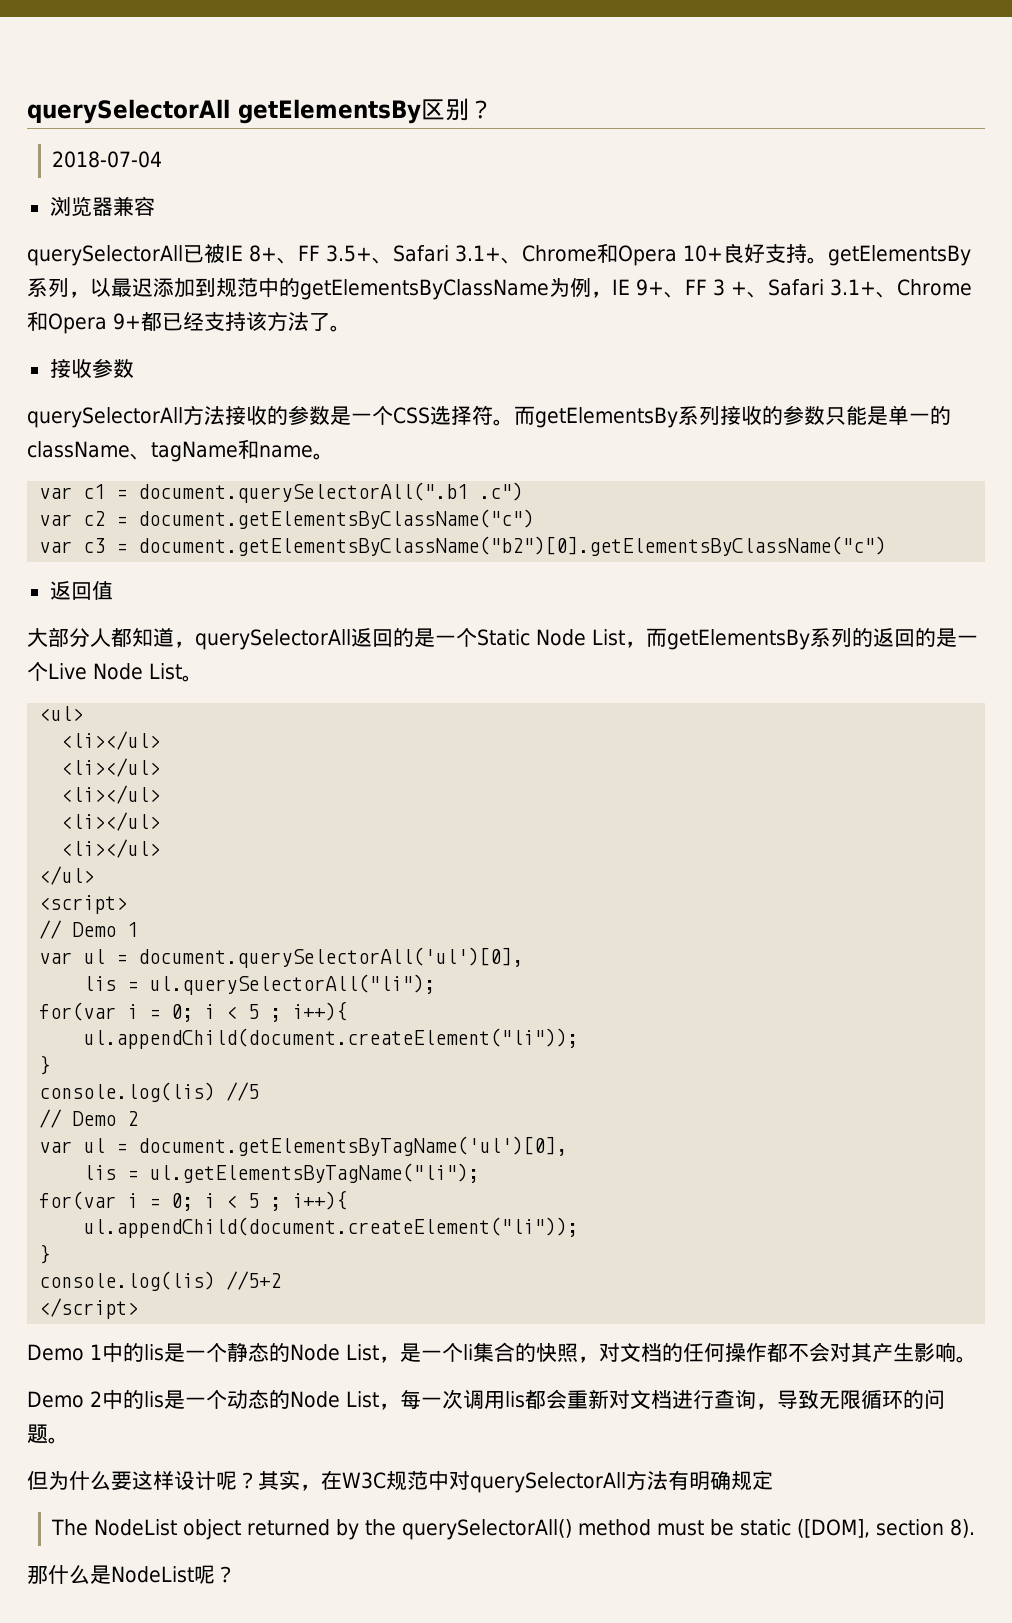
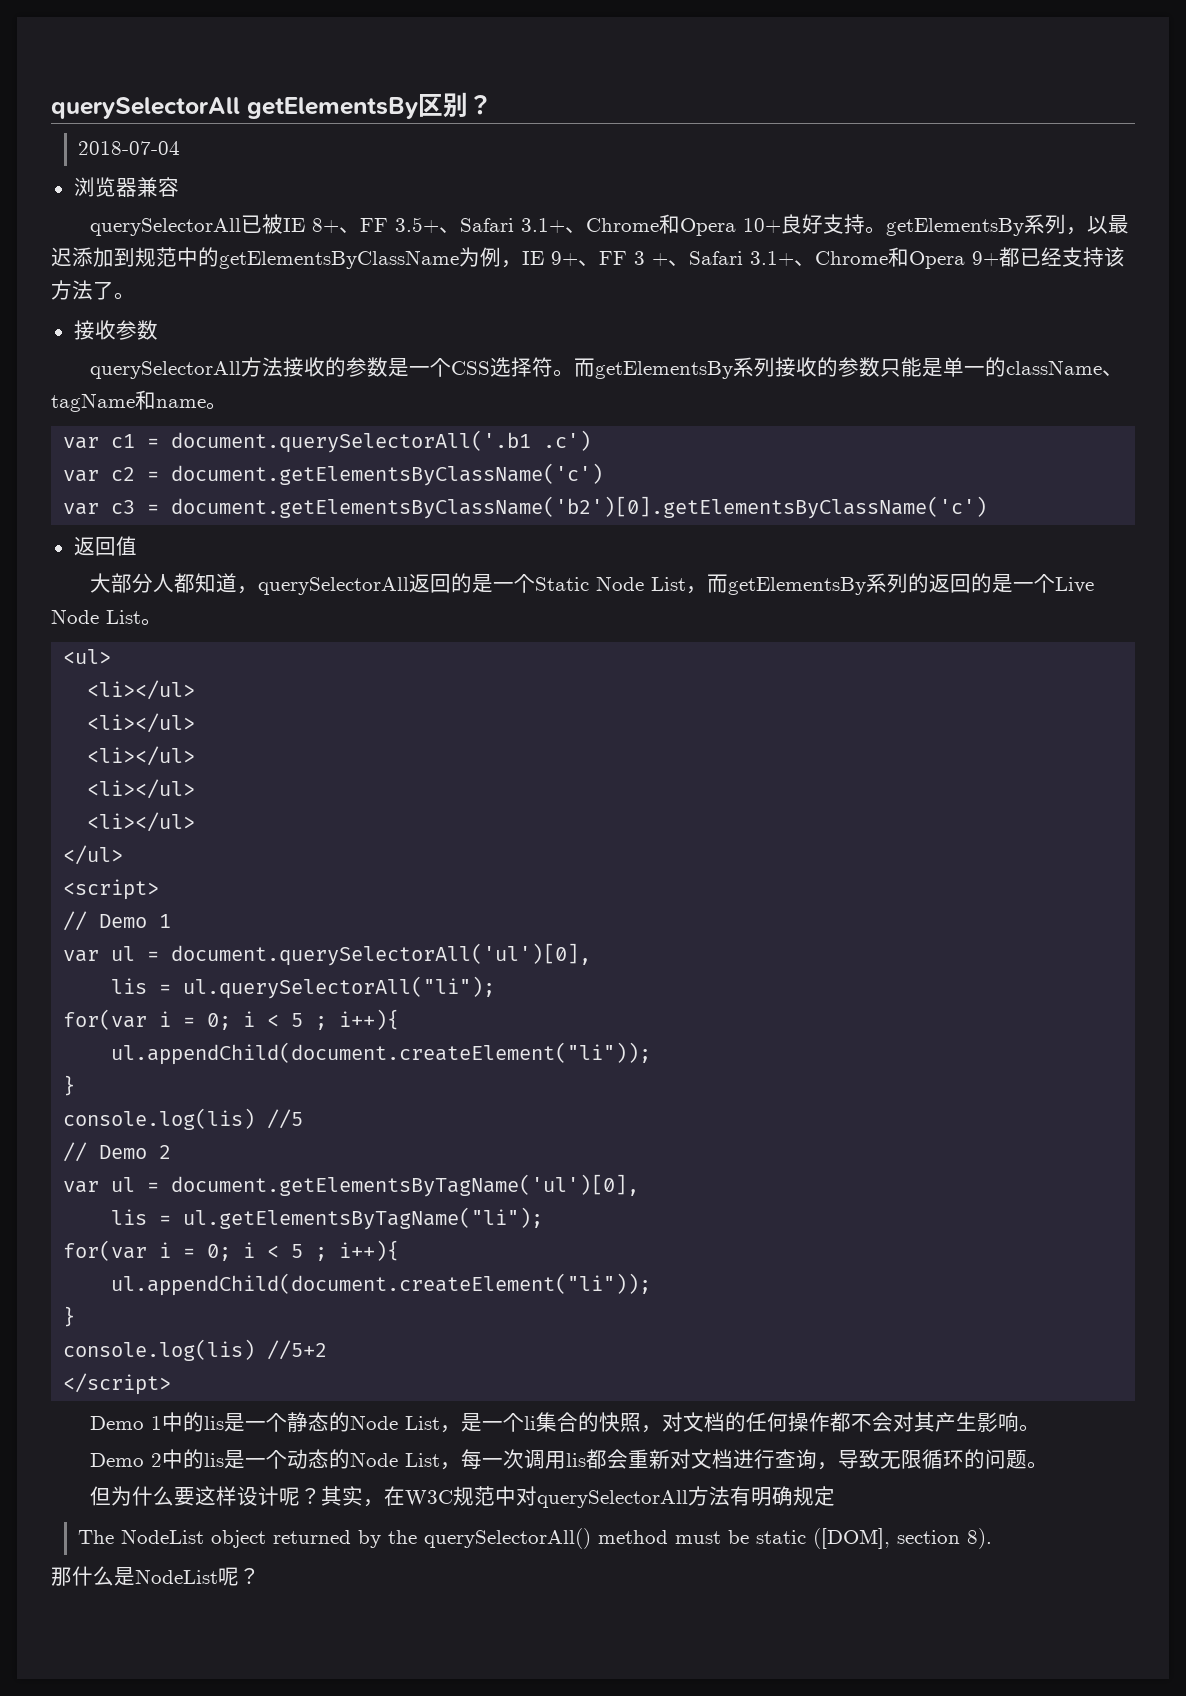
[138,482,524,503] document.querySelectorAll(".b1 .c") -> [171,430,592,453] document.querySelectorAll('.b1 .c')
[138,509,535,529] document.getElementsByClassName("c") -> [171,463,604,486] document.getElementsByClassName('c')
[138,536,887,556] document.getElementsByClassName("b2")[0].getElementsByClassName("c") -> [171,496,988,519] document.getElementsByClassName('b2')[0].getElementsByClassName('c')

